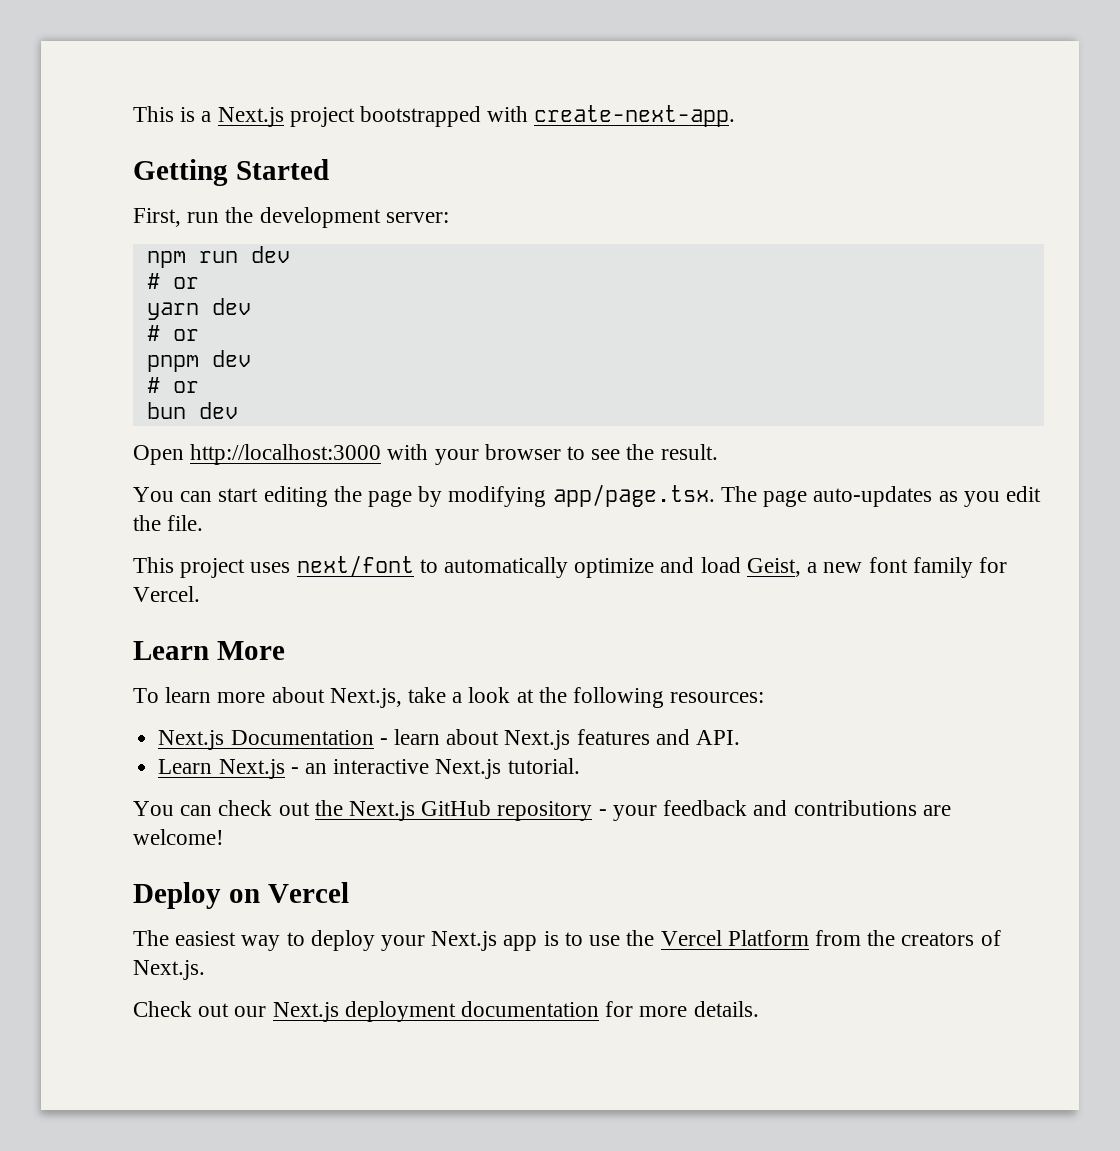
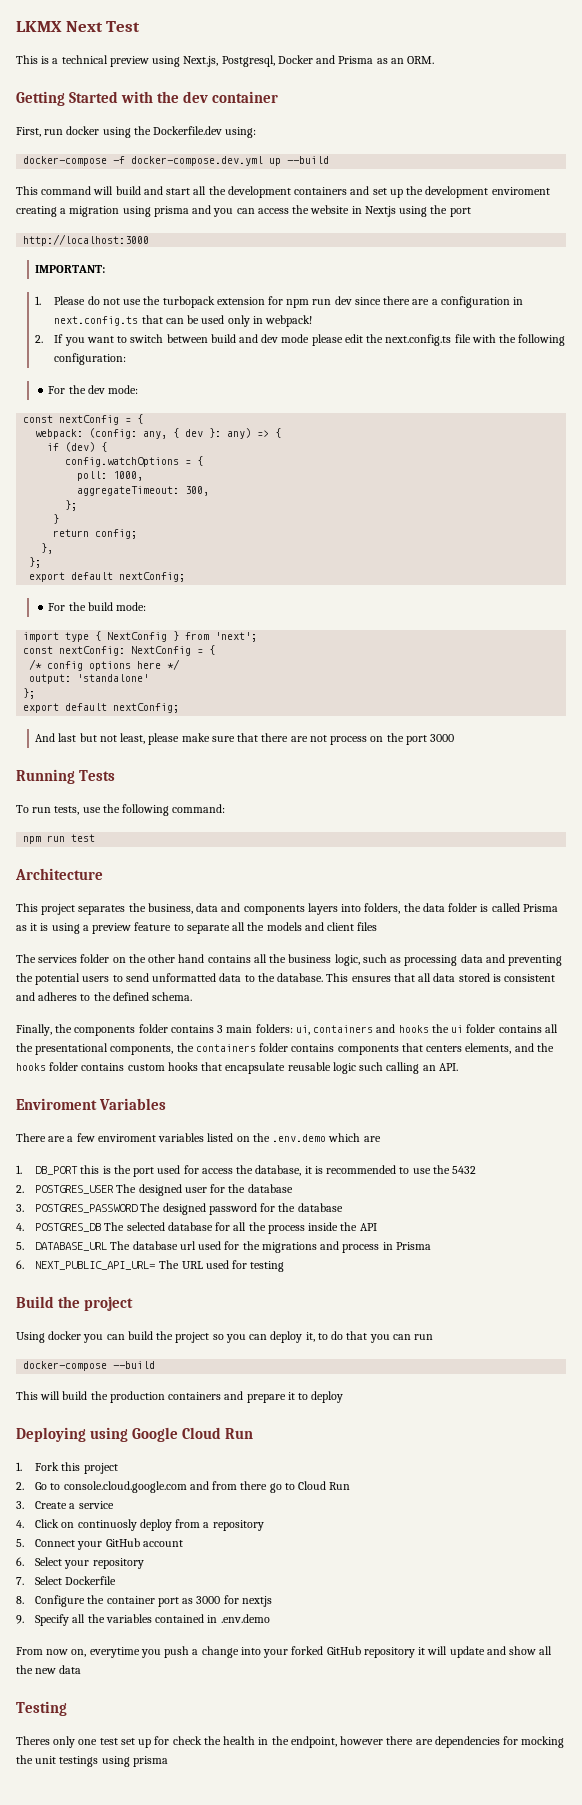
[133,105,736,127] [133,159,329,186] [133,207,449,228] [146,246,290,268] [146,273,199,289] [146,298,251,320] [146,325,199,341] [146,350,251,372] [146,377,199,393] [146,402,238,419] [133,444,718,465] [133,484,1041,507] [133,515,204,531] [133,555,1007,578] [133,586,200,602] [133,641,285,660] [133,687,765,708] [158,729,740,750] [158,758,580,779] [133,800,951,821] [133,829,224,845] [133,882,349,909] [133,930,1001,951] [133,960,205,980] [133,1001,759,1022] This is a Next.js project bootstrapped with create-next-app. // Getting Started // First, run the development server: // npm run dev // # or // yarn dev // # or // pnpm dev // # or // bun dev // Open http://localhost:3000 with your browser to see the result. // You can start editing the page by modifying app/page.tsx. The page auto-updates as you edit the file. // This project uses next/font to automatically optimize and load Geist, a new font family for Vercel. // Learn More // To learn more about Next.js, take a look at the following resources: // Next.js Documentation - learn about Next.js features and API. // Learn Next.js - an interactive Next.js tutorial. // You can check out the Next.js GitHub repository - your feedback and contributions are welcome! // Deploy on Vercel // The easiest way to deploy your Next.js app is to use the Vercel Platform from the creators of Next.js. // Check out our Next.js deployment documentation for more details. -> [16,21,141,32] [16,55,435,67] [16,91,279,106] [16,126,257,138] [23,156,330,166] [16,186,550,198] [16,205,471,217] [23,234,150,246] [35,265,106,273] [35,296,524,308] [54,315,313,327] [35,334,566,346] [54,353,127,365] [48,385,139,394] [23,414,144,425] [35,428,282,439] [47,442,108,452] [65,456,204,467] [77,471,144,481] [77,486,210,496] [65,500,78,511] [53,514,60,524] [53,529,138,539] [41,543,54,554] [29,557,42,568] [29,572,186,582] [48,602,147,611] [23,631,258,642] [23,645,216,656] [29,659,181,671] [29,674,150,684] [23,688,36,699] [23,703,180,713] [35,733,455,745] [16,769,116,784] [16,804,226,816] [23,834,96,844] [15,868,103,880] [16,903,558,915] [16,922,378,934] [16,954,563,966] [16,973,556,985] [16,992,193,1001] [16,1024,558,1036] [16,1043,554,1055] [16,1062,458,1074] [16,1098,167,1110] [16,1133,381,1142] [16,1165,477,1177] [16,1184,293,1196] [16,1203,343,1215] [16,1222,377,1234] [16,1241,431,1253] [16,1260,285,1272] [16,1296,134,1311] [16,1331,434,1343] [23,1361,156,1371] [16,1391,344,1403] [16,1427,254,1442] [16,1462,118,1474] [16,1481,351,1493] [16,1501,114,1509] [16,1519,264,1531] [16,1538,183,1550] [16,1557,144,1569] [16,1576,117,1585] [16,1595,272,1607] [16,1614,270,1626] [16,1646,553,1658] [16,1665,82,1674] [16,1701,67,1716] [16,1736,565,1748] [16,1755,168,1767] LKMX Next Test // This is a technical preview using Next.js, Postgresql, Docker and Prisma as an ORM. // Getting Started with the dev container // First, run docker using the Dockerfile.dev using: // docker-compose -f docker-compose.dev.yml up --build // This command will build and start all the development containers and set up the development enviroment creating a migration using prisma and you can access the website in Nextjs using the port // http://localhost:3000 // IMPORTANT: // 1. Please do not use the turbopack extension for npm run dev since there are a configuration in next.config.ts that can be used only in webpack! // 2. If you want to switch between build and dev mode please edit the next.config.ts file with the following configuration: // For the dev mode: // const nextConfig = { // webpack: (config: any, { dev }: any) => { // if (dev) { // config.watchOptions = { // poll: 1000, // aggregateTimeout: 300, // }; // } // return config; // }, // }; // export default nextConfig; // For the build mode: // import type { NextConfig } from 'next'; // const nextConfig: NextConfig = { // /* config options here */ // output: 'standalone' // }; // export default nextConfig; // And last but not least, please make sure that there are not process on the port 3000 // Running Tests // To run tests, use the following command: // npm run test // Architecture // This project separates the business, data and components layers into folders, the data folder is called Prisma as it is using a preview feature to separate all the models and client files // The services folder on the other hand contains all the business logic, such as processing data and preventing the potential users to send unformatted data to the database. This ensures that all data stored is consistent and adheres to the defined schema. // Finally, the components folder contains 3 main folders: ui, containers and hooks the ui folder contains all the presentational components, the containers folder contains components that centers elements, and the hooks folder contains custom hooks that encapsulate reusable logic such calling an API. // Enviroment Variables // There are a few enviroment variables listed on the .env.demo which are // 1. DB_PORT this is the port used for access the database, it is recommended to use the 5432 // 2. POSTGRES_USER The designed user for the database // 3. POSTGRES_PASSWORD The designed password for the database // 4. POSTGRES_DB The selected database for all the process inside the API // 5. DATABASE_URL The database url used for the migrations and process in Prisma // 6. NEXT_PUBLIC_API_URL= The URL used for testing // Build the project // Using docker you can build the project so you can deploy it, to do that you can run // docker-compose --build // This will build the production containers and prepare it to deploy // Deploying using Google Cloud Run // 1. Fork this project // 2. Go to console.cloud.google.com and from there go to Cloud Run // 3. Create a service // 4. Click on continuosly deploy from a repository // 5. Connect your GitHub account // 6. Select your repository // 7. Select Dockerfile // 8. Configure the container port as 3000 for nextjs // 9. Specify all the variables contained in .env.demo // From now on, everytime you push a change into your forked GitHub repository it will update and show all the new data // Testing // Theres only one test set up for check the health in the endpoint, however there are dependencies for mocking the unit testings using prisma

